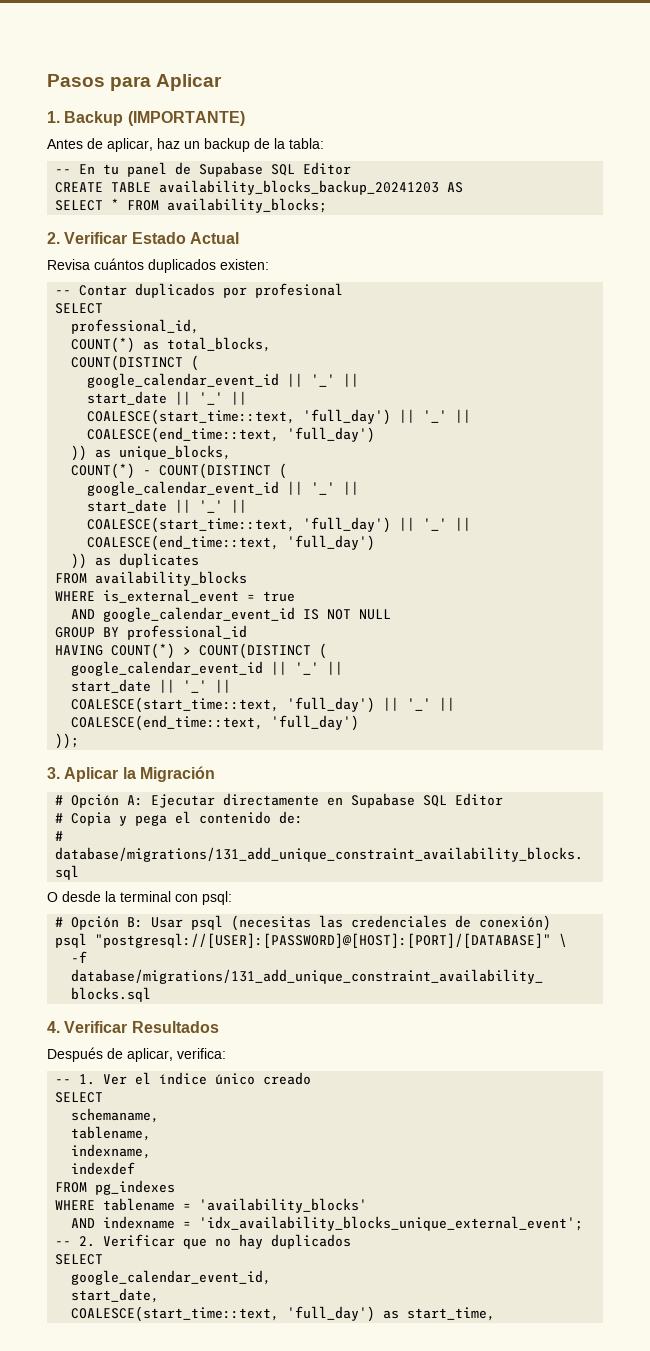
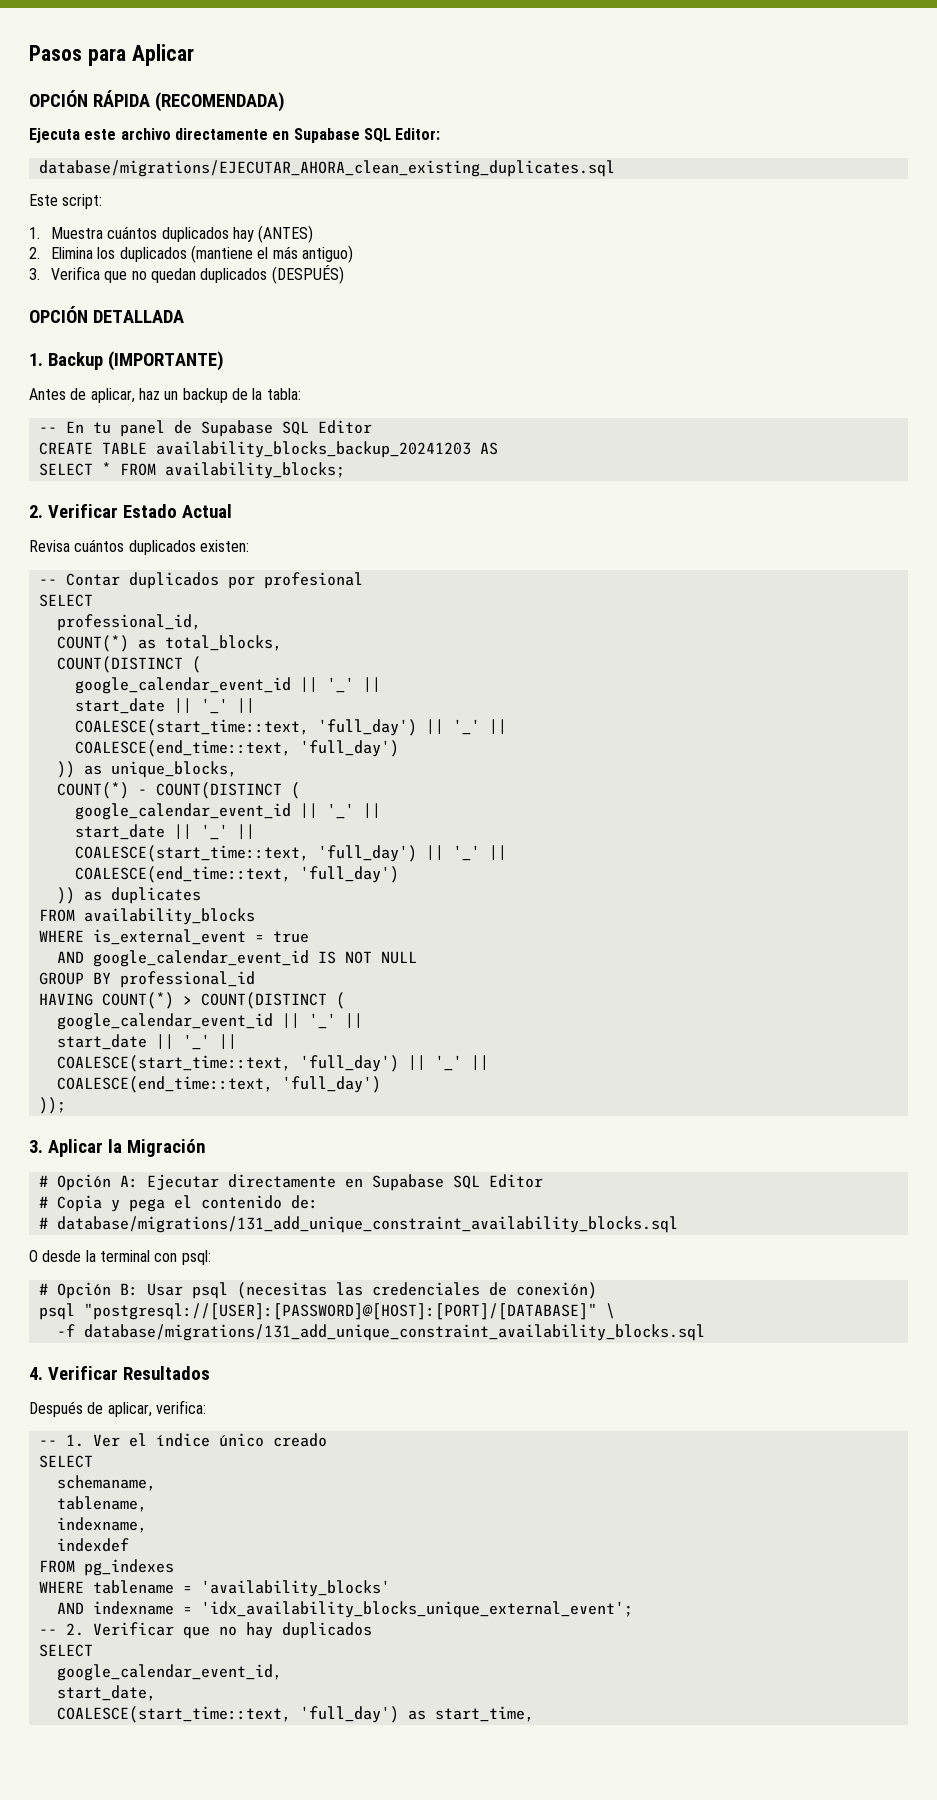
(223, 82) none -> [29,90,285,112] [29,128,441,143] [38,160,615,177] [29,194,103,209] [29,225,314,243] [29,245,353,263] [29,265,344,284] [29,306,184,323] // OPCIÓN RÁPIDA (RECOMENDADA) // Ejecuta este archivo directamente en Supabase SQL Editor: // database/migrations/EJECUTAR_AHORA_clean_existing_duplicates.sql // Este script: // 1. Muestra cuántos duplicados hay (ANTES) // 2. Elimina los duplicados (mantiene el más antiguo) // 3. Verifica que no quedan duplicados (DESPUÉS) // OPCIÓN DETALLADA

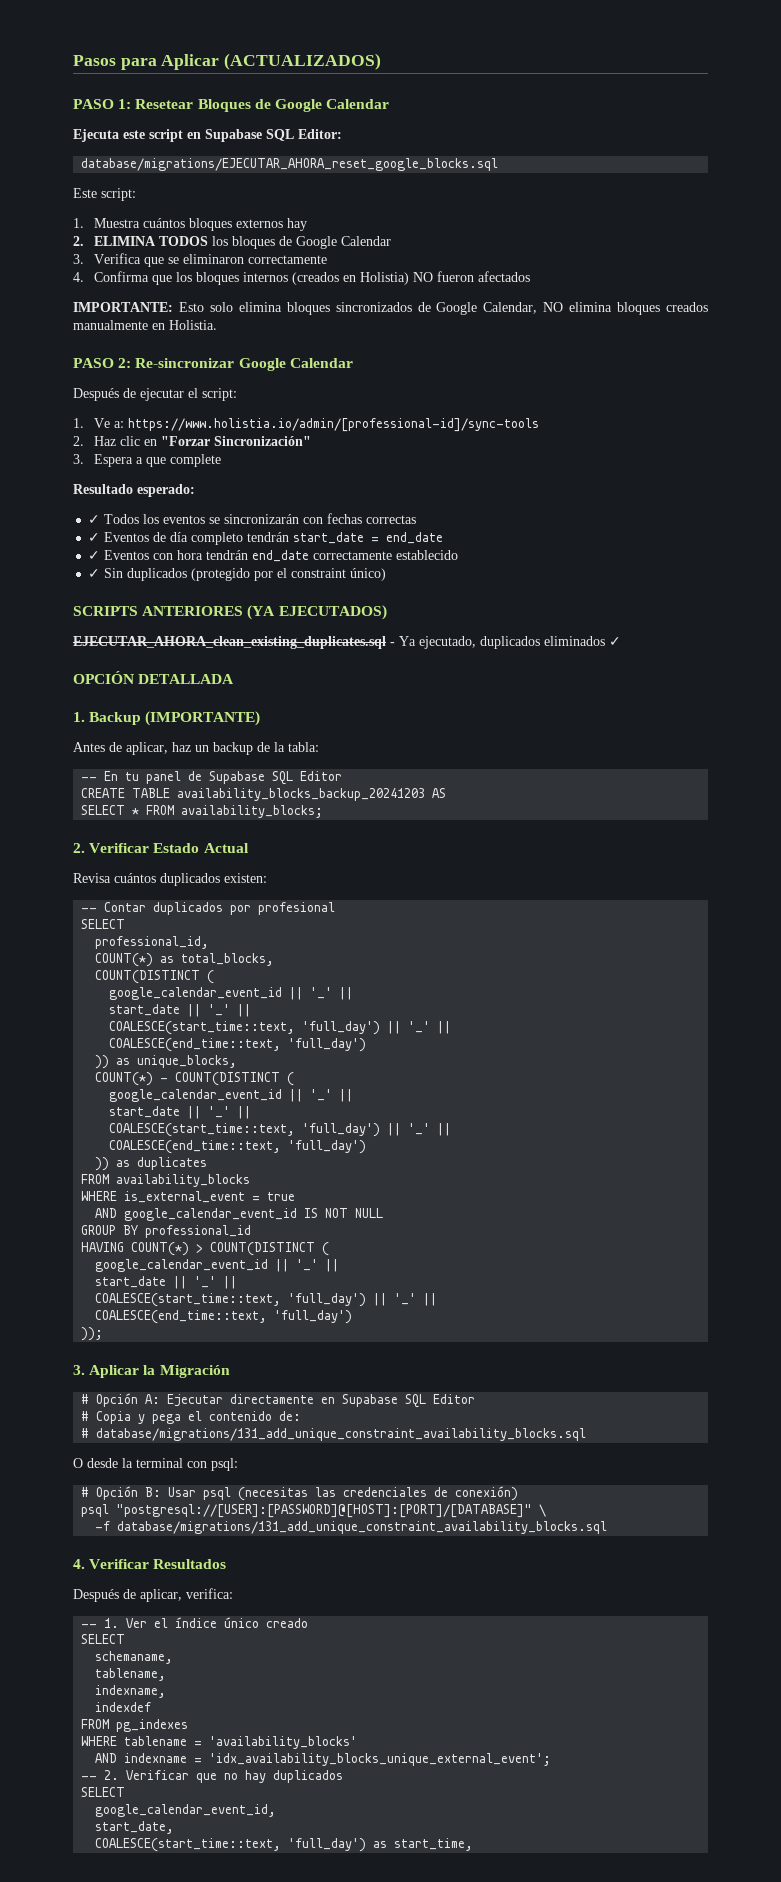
[29,90,285,112] // OPCIÓN RÁPIDA (RECOMENDADA) -> [224,53,382,70] [73,99,390,112] (ACTUALIZADOS) // PASO 1: Resetear Bloques de Google Calendar
[120,128,268,140] archivo directamente -> [149,129,183,142] script
[38,160,615,177] database/migrations/EJECUTAR_AHORA_clean_existing_duplicates.sql -> [81,158,499,171] database/migrations/EJECUTAR_AHORA_reset_google_blocks.sql
[161,225,314,243] [29,245,353,263] [29,265,344,284] duplicados hay (ANTES) // 2. Elimina los duplicados (mantiene el más antiguo) // 3. Verifica que no quedan duplicados (DESPUÉS) -> [189,218,308,231] [73,236,392,249] [73,253,328,267] [73,271,531,285] [73,302,708,315] [73,320,217,330] [73,358,353,371] [73,388,237,401] [73,418,540,432] [73,436,312,446] [73,454,222,467] [73,484,195,497] [88,513,417,524] [88,532,444,545] [88,550,459,562] [88,568,387,581] [73,605,387,620] [73,636,621,649] bloques externos hay // 2. ELIMINA TODOS los bloques de Google Calendar // 3. Verifica que se eliminaron correctamente // 4. Confirma que los bloques internos (creados en Holistia) NO fueron afectados // IMPORTANTE: Esto solo elimina bloques sincronizados de Google Calendar, NO elimina bloques creados manualmente en Holistia. // PASO 2: Re-sincronizar Google Calendar // Después de ejecutar el script: // 1. Ve a: https://www.holistia.io/admin/[professional-id]/sync-tools // 2. Haz clic en "Forzar Sincronización" // 3. Espera a que complete // Resultado esperado: // ✓ Todos los eventos se sincronizarán con fechas correctas // ✓ Eventos de día completo tendrán start_date = end_date // ✓ Eventos con hora tendrán end_date correctamente establecido // ✓ Sin duplicados (protegido por el constraint único) // SCRIPTS ANTERIORES (YA EJECUTADOS) // EJECUTAR_AHORA_clean_existing_duplicates.sql - Ya ejecutado, duplicados eliminados ✓

